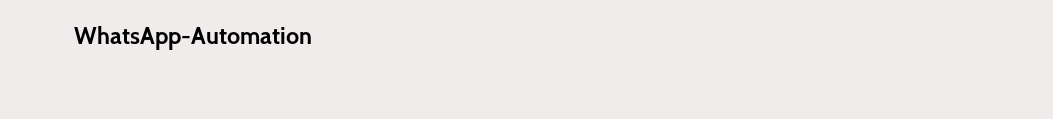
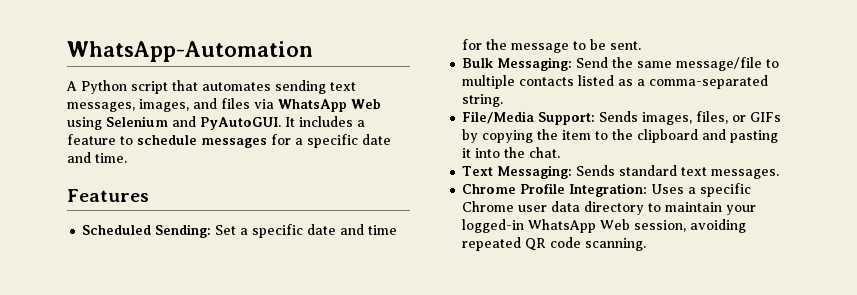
(312, 38) none -> [66,80,356,94] [67,98,381,112] [67,116,365,130] [67,134,391,148] [67,152,127,163] [67,189,149,202] [82,224,398,238] [462,39,642,53] [462,57,780,71] [462,75,769,89] [462,94,504,107] [462,111,782,125] [462,129,779,143] [462,147,561,158] [462,165,780,179] [462,183,752,197] [462,201,757,215] [462,219,747,233] [462,237,647,251] // A Python script that automates sending text messages, images, and files via WhatsApp Web using Selenium and PyAutoGUI. It includes a feature to schedule messages for a specific date and time. // Features // Scheduled Sending: Set a specific date and time for the message to be sent. // Bulk Messaging: Send the same message/file to multiple contacts listed as a comma-separated string. // File/Media Support: Sends images, files, or GIFs by copying the item to the clipboard and pasting it into the chat. // Text Messaging: Sends standard text messages. // Chrome Profile Integration: Uses a specific Chrome user data directory to maintain your logged-in WhatsApp Web session, avoiding repeated QR code scanning.

